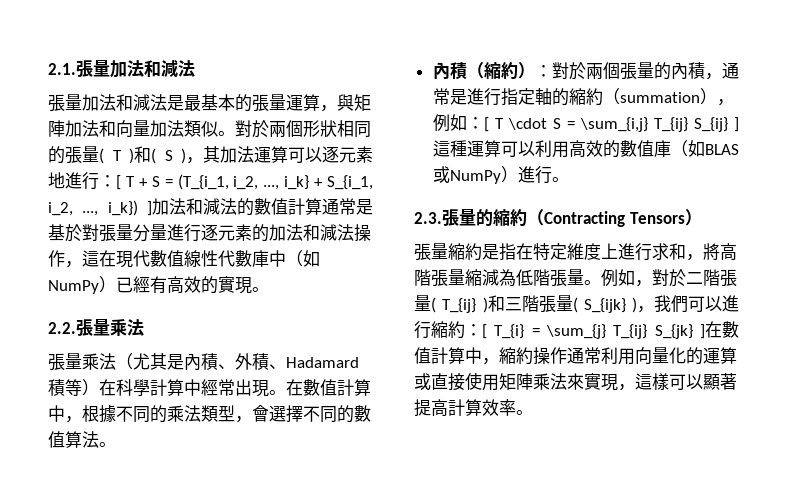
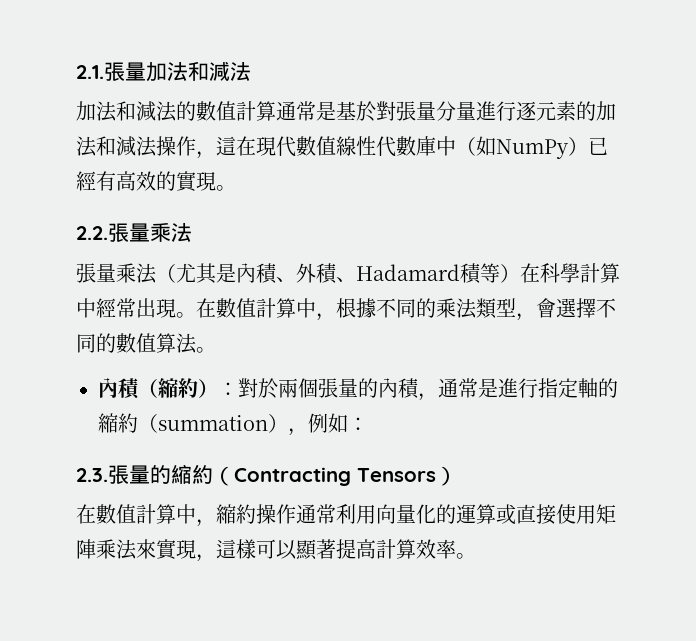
[48,94,371,112] [48,120,371,138] [48,146,373,164] [48,172,373,190] [48,200,153,216] 張量加法和減法是最基本的張量運算，與矩陣加法和向量加法類似。對於兩個形狀相同的張量( T )和( S )，其加法運算可以逐元素地進行：[ T + S = (T_{i_1, i_2, ..., i_k} + S_{i_1, i_2, ..., i_k}) ] -> (251, 71) none
[483,117,739,132] [432,140,739,158] [432,166,569,184] [ T \cdot S = \sum_{i,j} T_{ij} S_{ij} ]這種運算可以利用高效的數值庫（如BLAS或NumPy）進行。 -> (368, 424) none
[414,243,737,261] [414,269,737,287] [414,295,739,313] [414,321,705,339] 張量縮約是指在特定維度上進行求和，將高階張量縮減為低階張量。例如，對於二階張量( T_{ij} )和三階張量( S_{ijk} )，我們可以進行縮約：[ T_{i} = \sum_{j} T_{ij} S_{jk} ] -> (457, 476) none

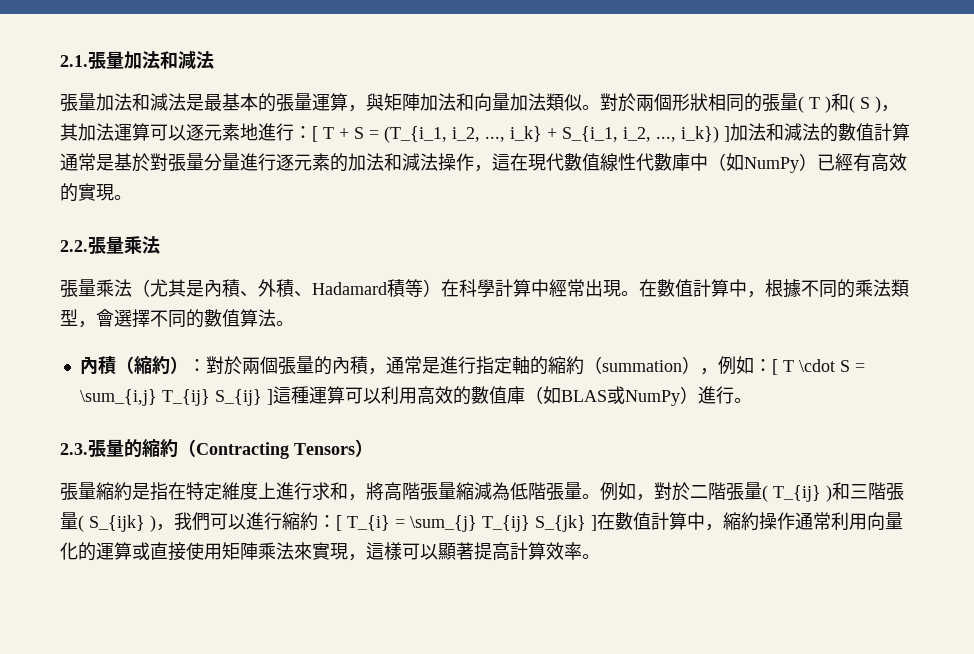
(251, 71) none -> [60,93,899,113] [60,123,730,143] 張量加法和減法是最基本的張量運算，與矩陣加法和向量加法類似。對於兩個形狀相同的張量( T )和( S )，其加法運算可以逐元素地進行：[ T + S = (T_{i_1, i_2, ..., i_k} + S_{i_1, i_2, ..., i_k}) ]
(368, 424) none -> [771,359,865,375] [79,386,752,406] [ T \cdot S = \sum_{i,j} T_{ij} S_{ij} ]這種運算可以利用高效的數值庫（如BLAS或NumPy）進行。
(457, 476) none -> [60,482,904,502] [60,512,597,532] 張量縮約是指在特定維度上進行求和，將高階張量縮減為低階張量。例如，對於二階張量( T_{ij} )和三階張量( S_{ijk} )，我們可以進行縮約：[ T_{i} = \sum_{j} T_{ij} S_{jk} ]

